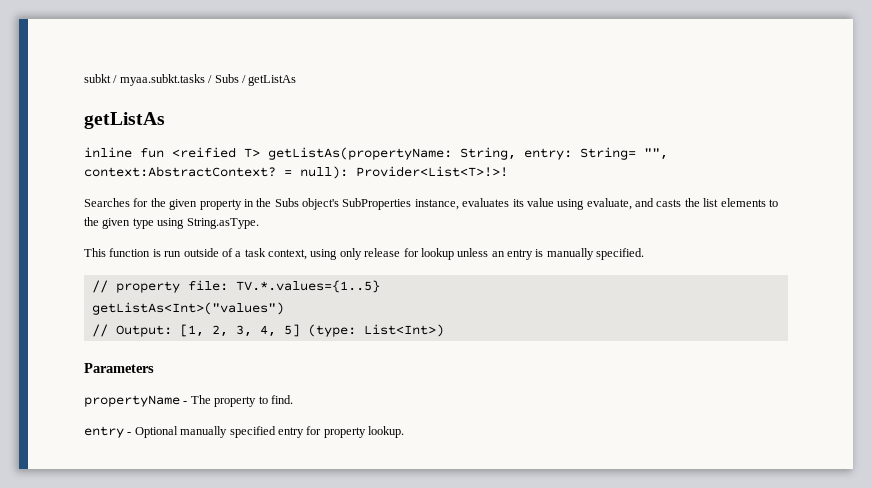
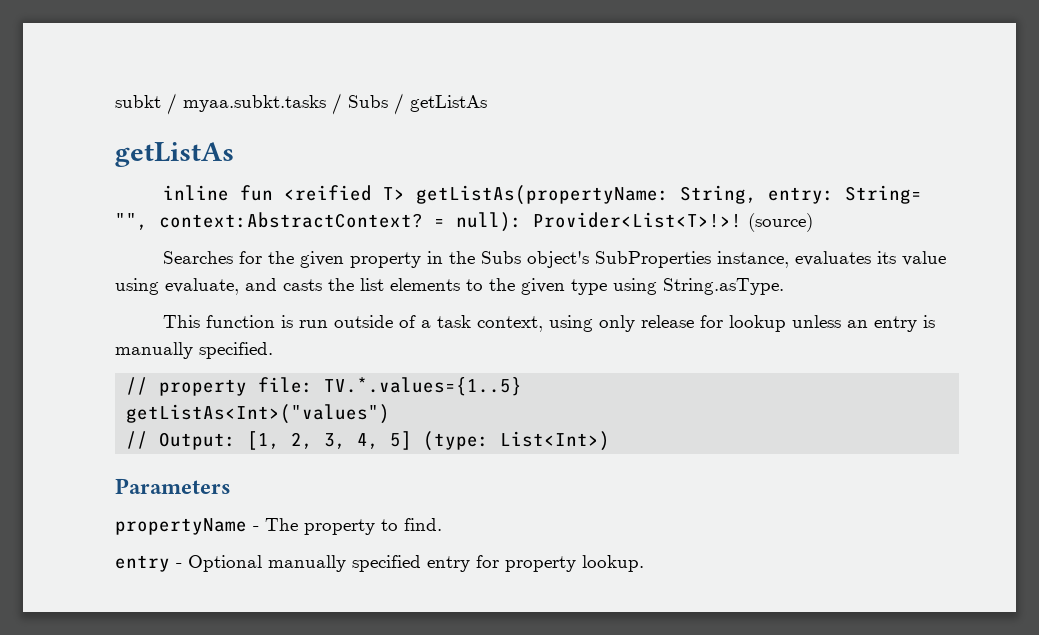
(508, 171) none -> [748,213,813,232] (source)

